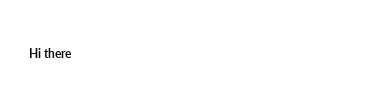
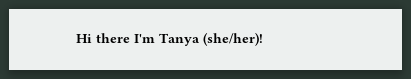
(73, 53) none -> [134,32,263,46] I'm Tanya (she/her)!

